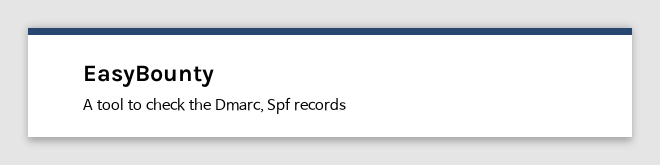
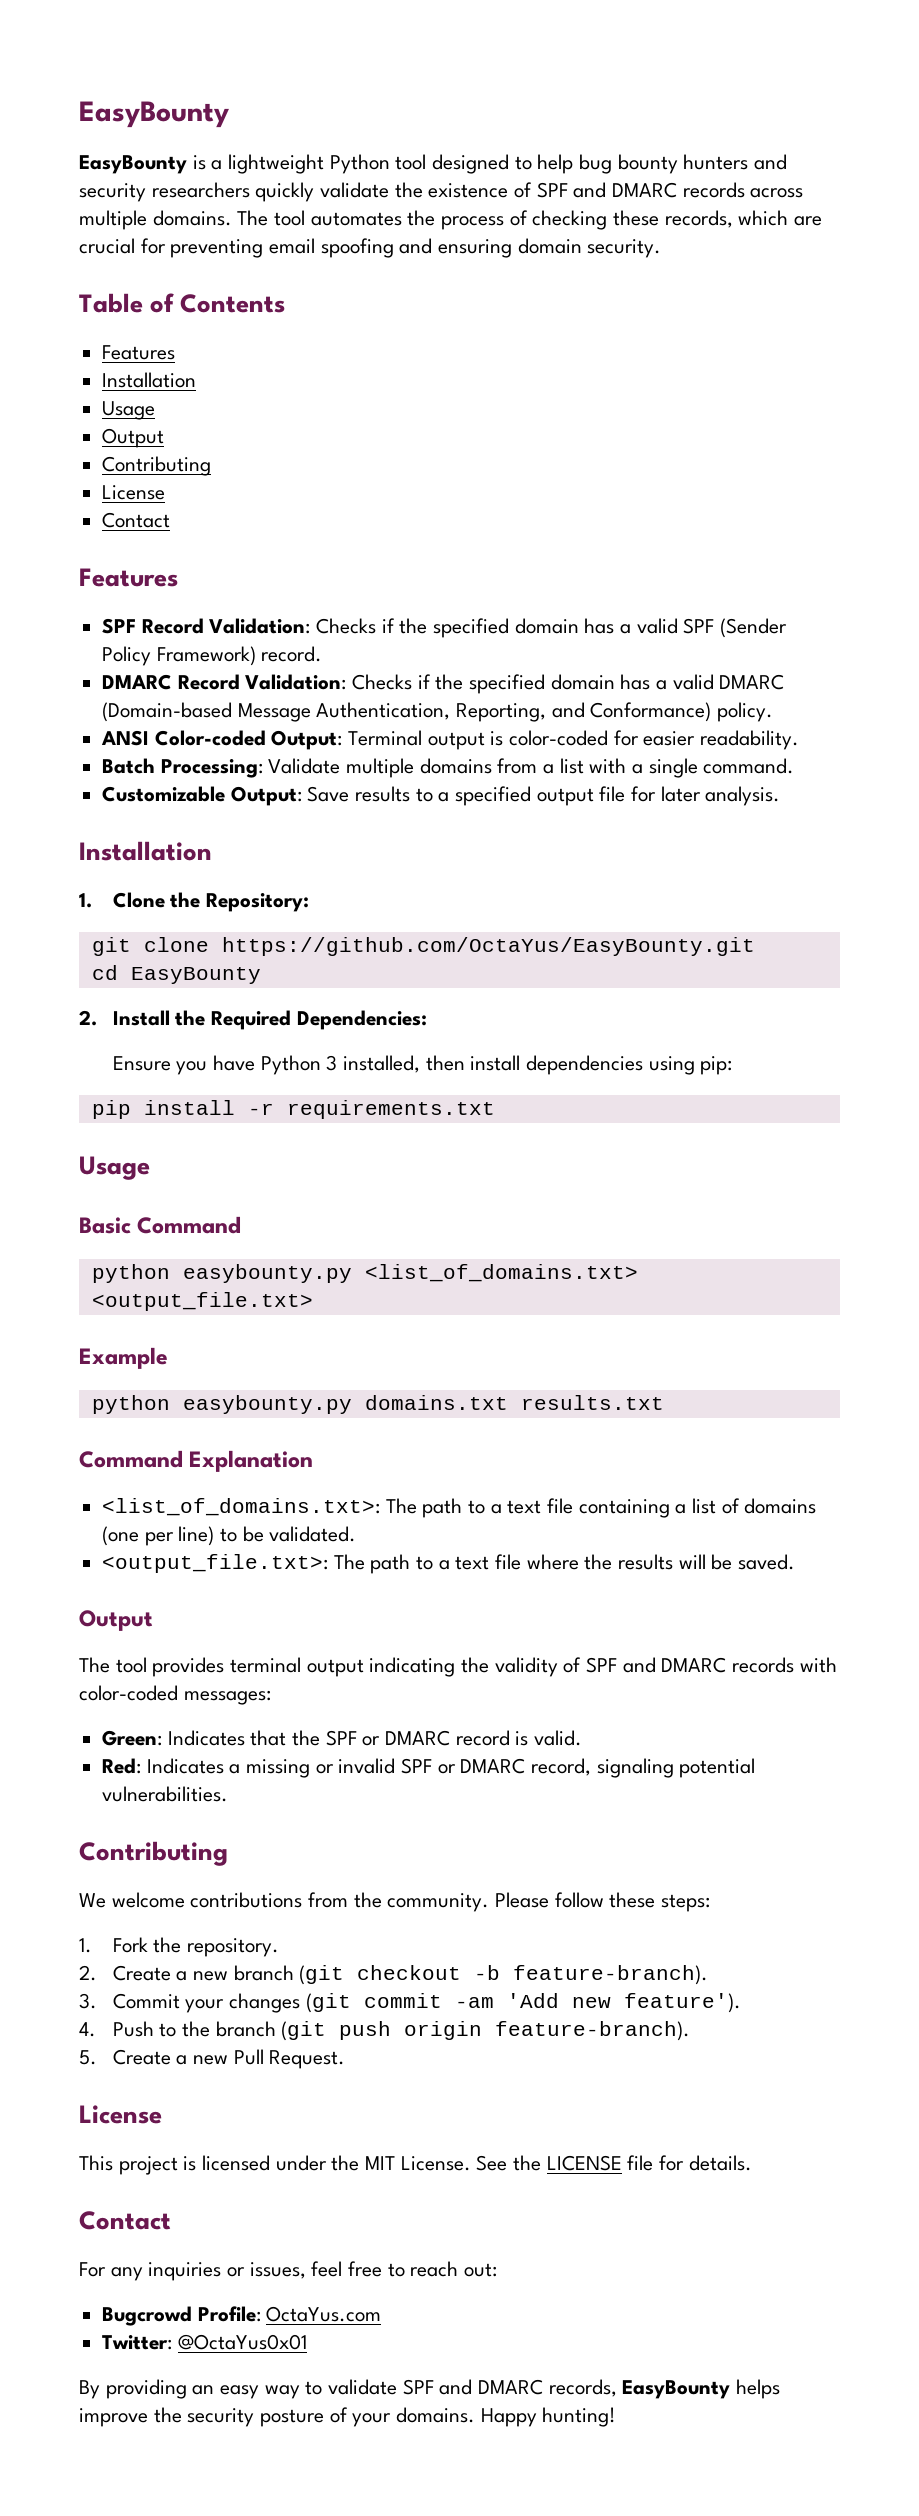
[83,65,214,87] [83,97,347,114] EasyBounty // A tool to check the Dmarc, Spf records -> [79,101,229,128] [79,154,788,174] [79,182,804,202] [79,210,823,230] [79,238,662,258] [79,293,286,313] [102,345,176,360] [102,372,197,388] [102,401,156,420] [102,428,165,448] [102,456,212,476] [102,485,166,500] [102,512,171,528] [79,568,178,587] [102,618,788,638] [102,646,323,666] [102,674,785,694] [102,702,774,722] [101,730,800,750] [102,758,795,778] [102,786,781,806] [79,841,212,861] [79,892,309,912] [91,937,755,956] [91,965,261,984] [79,1010,427,1030] [112,1055,733,1075] [91,1100,495,1119] [79,1156,150,1180] [79,1216,242,1234] [91,1264,638,1283] [91,1292,313,1311] [79,1347,168,1369] [91,1395,664,1414] [79,1450,314,1472] [102,1498,817,1518] [102,1526,357,1546] [102,1554,796,1574] [79,1610,153,1631] [79,1657,837,1677] [79,1685,271,1705] [102,1730,583,1746] [102,1758,756,1778] [102,1786,229,1802] [79,1841,228,1866] [79,1892,711,1912] [79,1937,279,1957] [79,1965,709,1985] [79,1993,741,2013] [79,2021,691,2041] [79,2049,346,2069] [79,2105,162,2124] [79,2155,752,2175] [79,2211,171,2230] [79,2261,498,2281] [102,2306,382,2326] [102,2334,307,2350] [79,2379,781,2399] [79,2407,617,2427] EasyBounty // EasyBounty is a lightweight Python tool designed to help bug bounty hunters and security researchers quickly validate the existence of SPF and DMARC records across multiple domains. The tool automates the process of checking these records, which are crucial for preventing email spoofing and ensuring domain security. // Table of Contents // Features // Installation // Usage // Output // Contributing // License // Contact // Features // SPF Record Validation: Checks if the specified domain has a valid SPF (Sender Policy Framework) record. // DMARC Record Validation: Checks if the specified domain has a valid DMARC (Domain-based Message Authentication, Reporting, and Conformance) policy. // ANSI Color-coded Output: Terminal output is color-coded for easier readability. // Batch Processing: Validate multiple domains from a list with a single command. // Customizable Output: Save results to a specified output file for later analysis. // Installation // 1. Clone the Repository: // git clone https://github.com/OctaYus/EasyBounty.git // cd EasyBounty // 2. Install the Required Dependencies: // Ensure you have Python 3 installed, then install dependencies using pip: // pip install -r requirements.txt // Usage // Basic Command // python easybounty.py <list_of_domains.txt> <output_file.txt> // Example // python easybounty.py domains.txt results.txt // Command Explanation // <list_of_domains.txt>: The path to a text file containing a list of domains (one per line) to be validated. // <output_file.txt>: The path to a text file where the results will be saved. // Output // The tool provides terminal output indicating the validity of SPF and DMARC records with color-coded messages: // Green: Indicates that the SPF or DMARC record is valid. // Red: Indicates a missing or invalid SPF or DMARC record, signaling potential vulnerabilities. // Contributing // We welcome contributions from the community. Please follow these steps: // 1. Fork the repository. // 2. Create a new branch (git checkout -b feature-branch). // 3. Commit your changes (git commit -am 'Add new feature'). // 4. Push to the branch (git push origin feature-branch). // 5. Create a new Pull Request. // License // This project is licensed under the MIT License. See the LICENSE file for details. // Contact // For any inquiries or issues, feel free to reach out: // Bugcrowd Profile: OctaYus.com // Twitter: @OctaYus0x01 // By providing an easy way to validate SPF and DMARC records, EasyBounty helps improve the security posture of your domains. Happy hunting!

